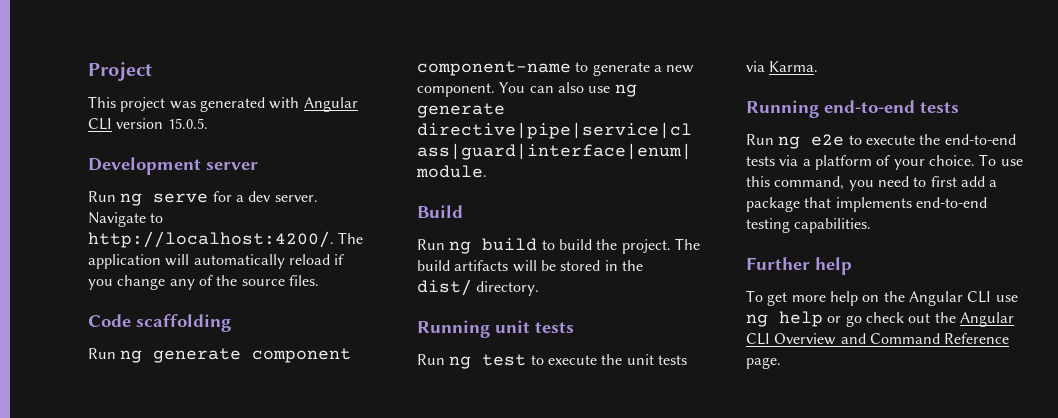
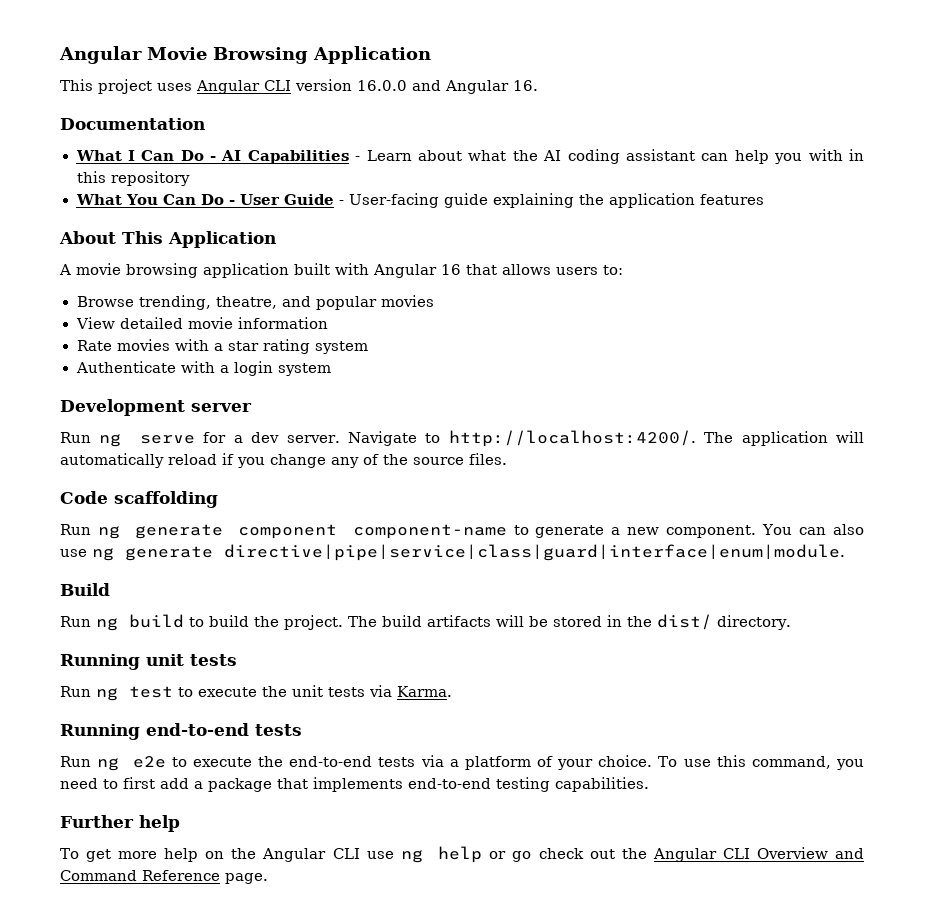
[88,62,152,81] [88,96,358,112] [88,118,208,130] Project // This project was generated with Angular CLI version 15.0.5. -> [59,46,431,64] [60,79,538,94] [60,118,205,130] [75,149,865,164] [76,171,190,186] [75,193,765,208] [59,231,276,248] [59,263,623,278] [76,295,434,310] [75,317,328,329] [76,339,368,354] [75,361,331,376] Angular Movie Browsing Application // This project uses Angular CLI version 16.0.0 and Angular 16. // Documentation // What I Can Do - AI Capabilities - Learn about what the AI coding assistant can help you with in this repository // What You Can Do - User Guide - User-facing guide explaining the application features // About This Application // A movie browsing application built with Angular 16 that allows users to: // Browse trending, theatre, and popular movies // View detailed movie information // Rate movies with a star rating system // Authenticate with a login system

